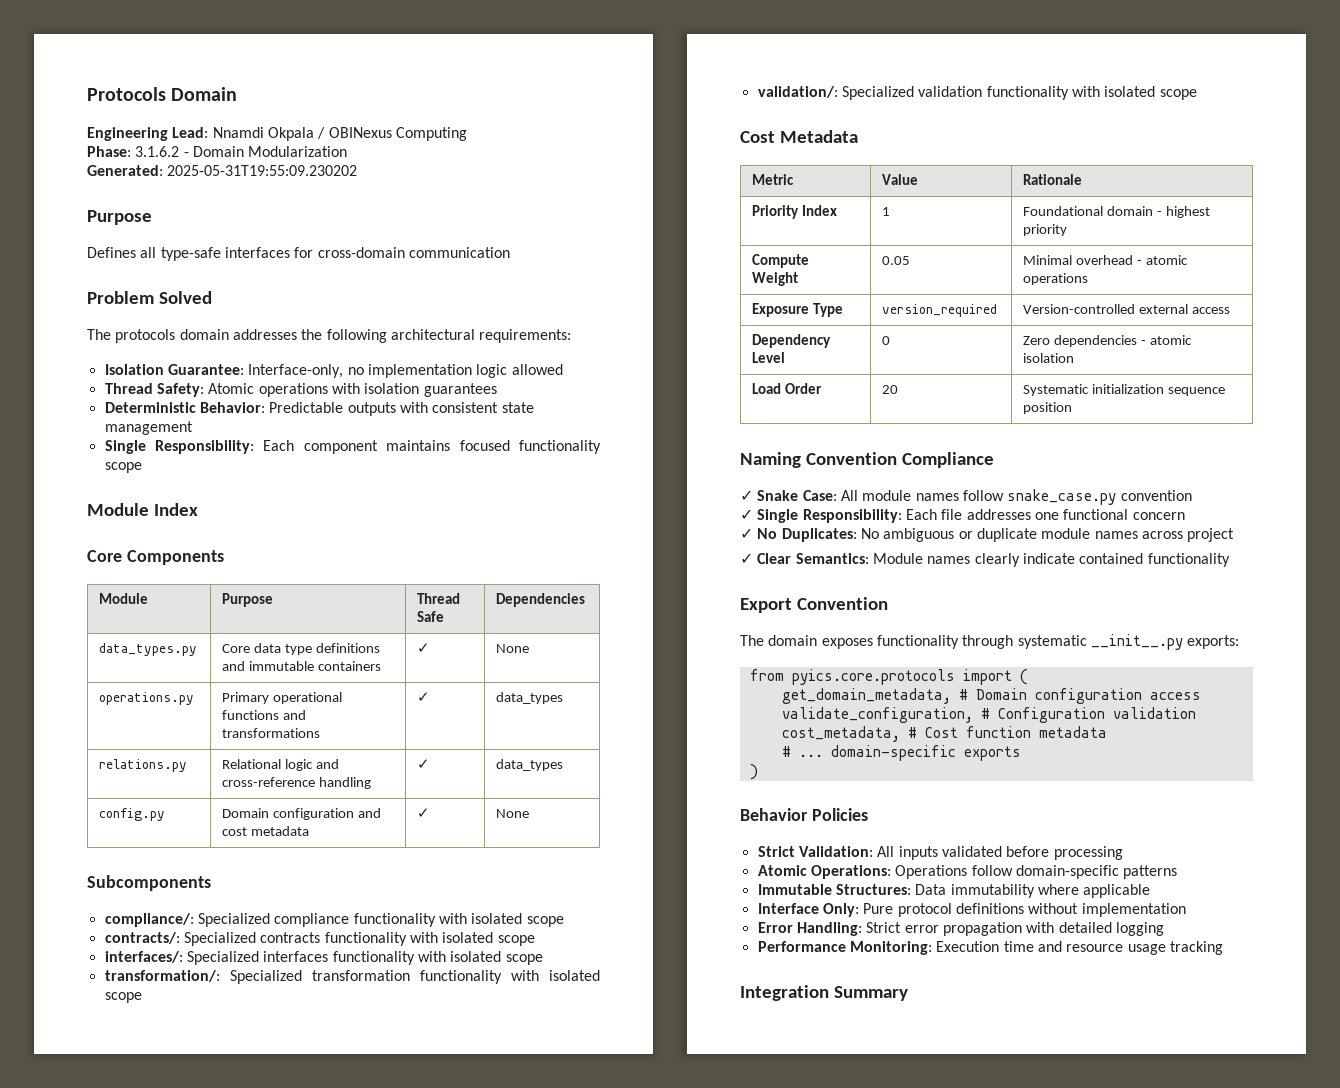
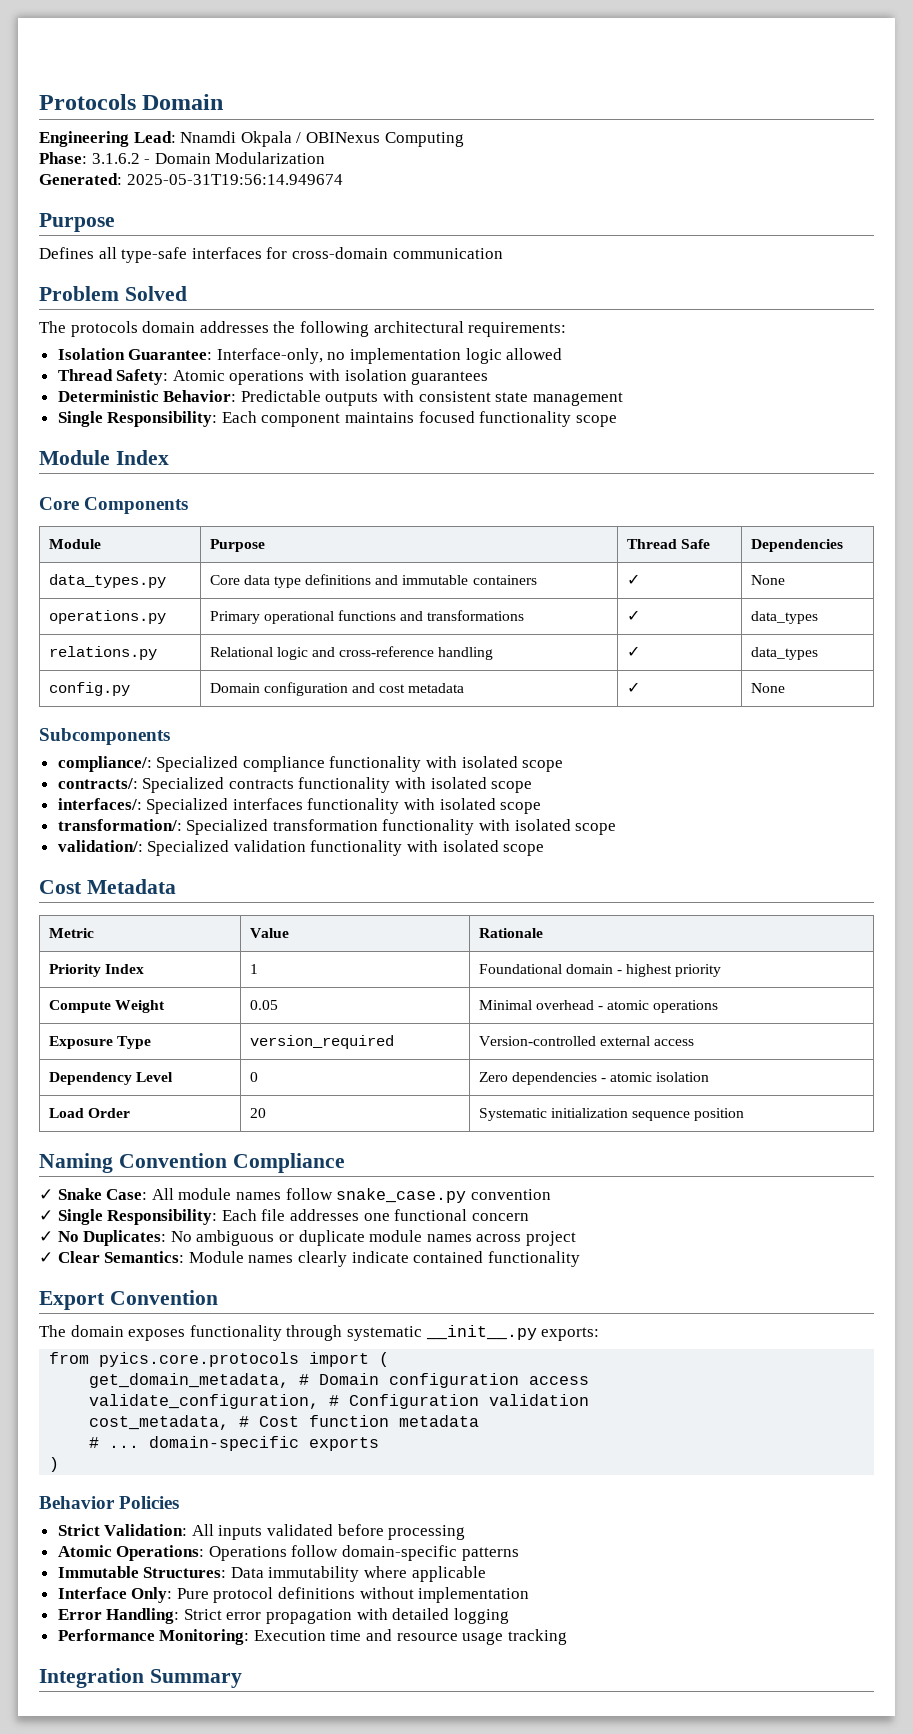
[167,165,358,176] 2025-05-31T19:55:09.230202 -> [126,174,343,185] 2025-05-31T19:56:14.949674

